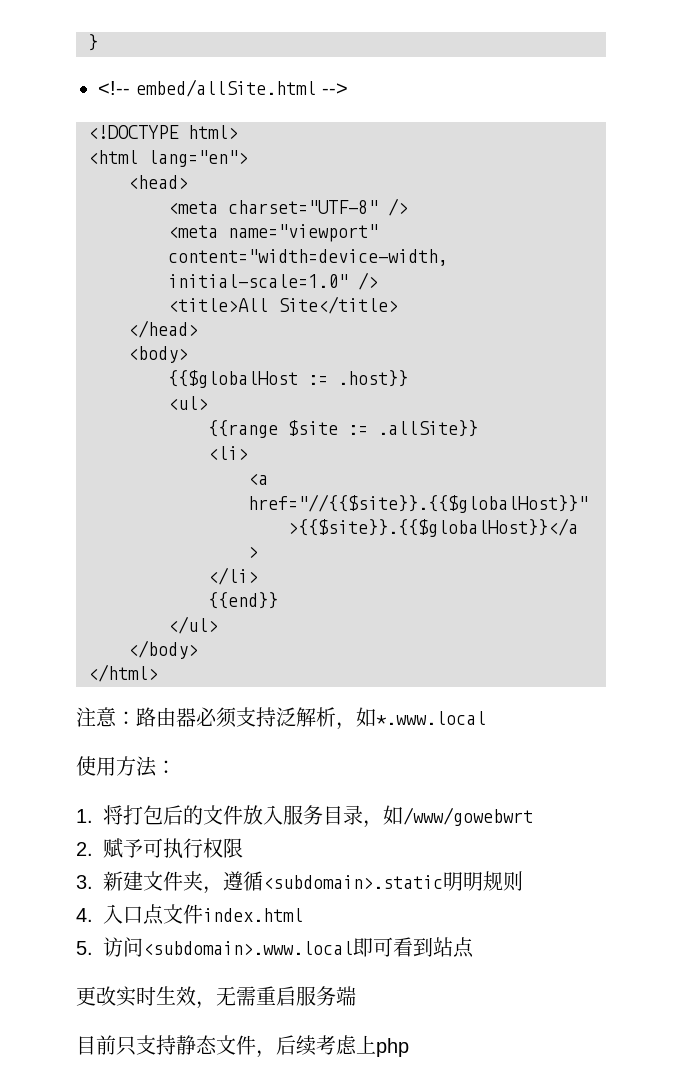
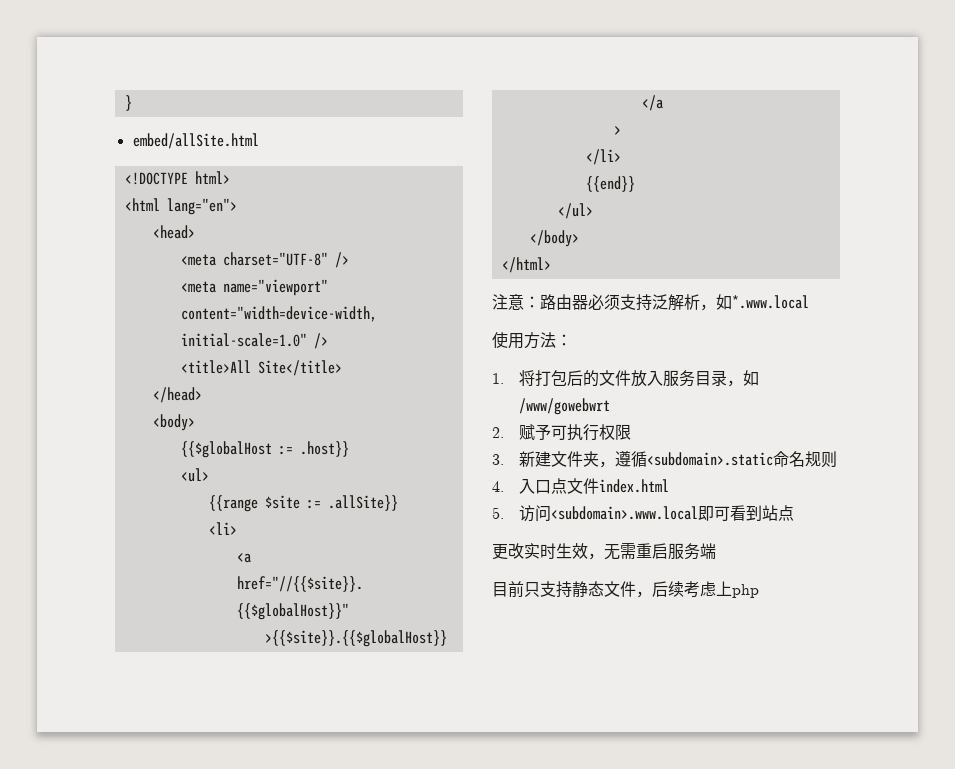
[98,81,130,95] <!-- -> (132, 103) none
[322,83,348,95] --> -> (259, 141) none
[443,872,483,891] 明明 -> [772,451,805,467] 命名

